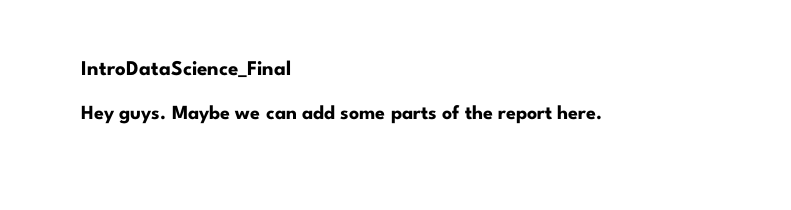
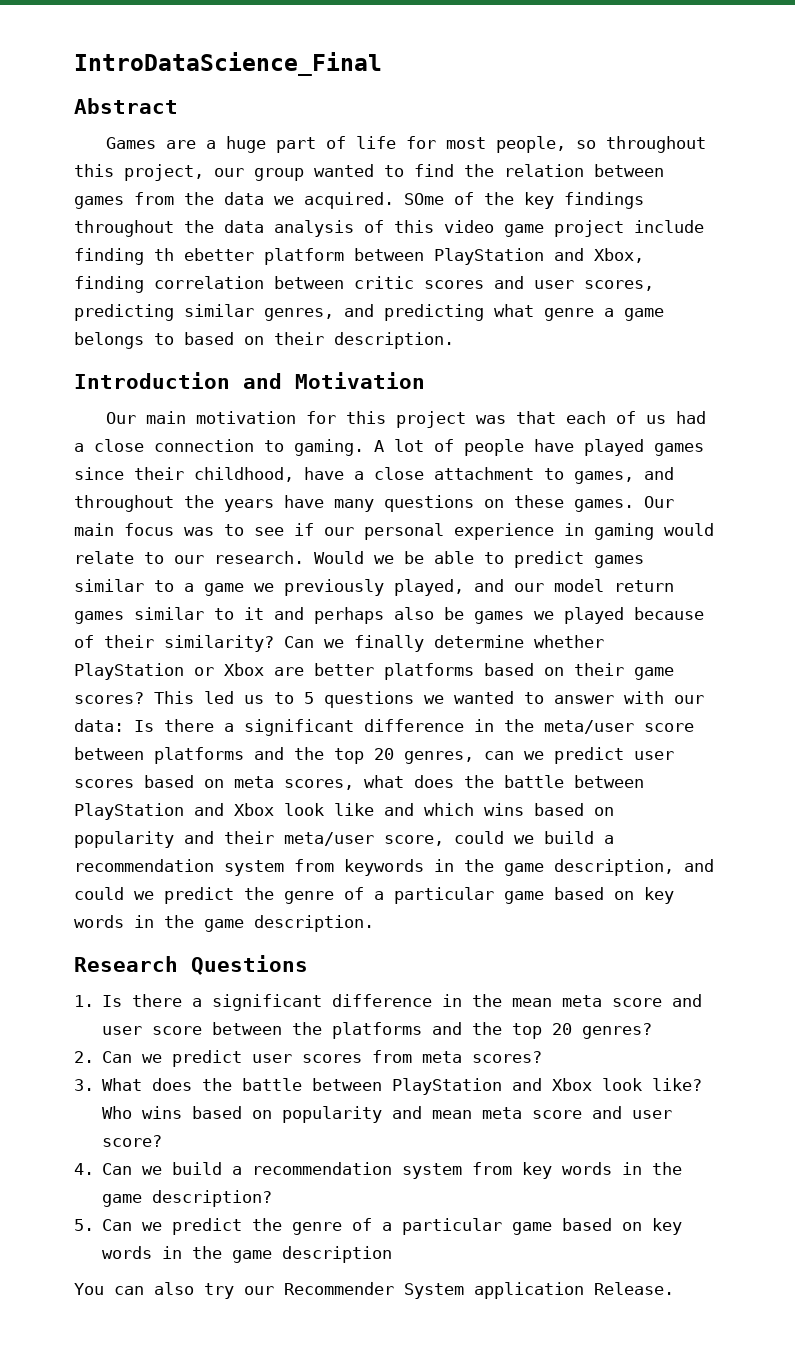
[81,105,603,124] Hey guys. Maybe we can add some parts of the report here. -> [74,98,178,114] [105,136,706,153] [74,164,664,181] [74,192,644,209] [74,220,704,237] [74,248,644,265] [74,276,654,293] [74,304,664,321] [74,332,454,349] [74,372,425,389] [105,411,706,428] [74,439,704,456] [74,467,674,484] [74,495,674,512] [74,523,714,540] [74,551,644,568] [74,579,674,596] [74,607,704,624] [74,635,604,652] [74,663,674,680] [74,691,704,708] [74,719,694,736] [74,747,674,764] [74,775,644,790] [74,803,614,820] [74,831,614,848] [74,859,714,876] [74,887,674,904] [74,915,374,932] [74,955,308,975] [74,994,703,1011] [102,1022,653,1039] [74,1050,543,1067] [74,1078,703,1095] [102,1106,673,1123] [102,1135,163,1147] [74,1162,683,1179] [102,1190,273,1207] [74,1218,683,1235] [102,1246,393,1263] [74,1282,674,1299] Abstract // Games are a huge part of life for most people, so throughout this project, our group wanted to find the relation between games from the data we acquired. SOme of the key findings throughout the data analysis of this video game project include finding th ebetter platform between PlayStation and Xbox, finding correlation between critic scores and user scores, predicting similar genres, and predicting what genre a game belongs to based on their description. // Introduction and Motivation // Our main motivation for this project was that each of us had a close connection to gaming. A lot of people have played games since their childhood, have a close attachment to games, and throughout the years have many questions on these games. Our main focus was to see if our personal experience in gaming would relate to our research. Would we be able to predict games similar to a game we previously played, and our model return games similar to it and perhaps also be games we played because of their similarity? Can we finally determine whether PlayStation or Xbox are better platforms based on their game scores? This led us to 5 questions we wanted to answer with our data: Is there a significant difference in the meta/user score between platforms and the top 20 genres, can we predict user scores based on meta scores, what does the battle between PlayStation and Xbox look like and which wins based on popularity and their meta/user score, could we build a recommendation system from keywords in the game description, and could we predict the genre of a particular game based on key words in the game description. // Research Questions // 1. Is there a significant difference in the mean meta score and user score between the platforms and the top 20 genres? // 2. Can we predict user scores from meta scores? // 3. What does the battle between PlayStation and Xbox look like? Who wins based on popularity and mean meta score and user score? // 4. Can we build a recommendation system from key words in the game description? // 5. Can we predict the genre of a particular game based on key words in the game description // You can also try our Recommender System application Release.

